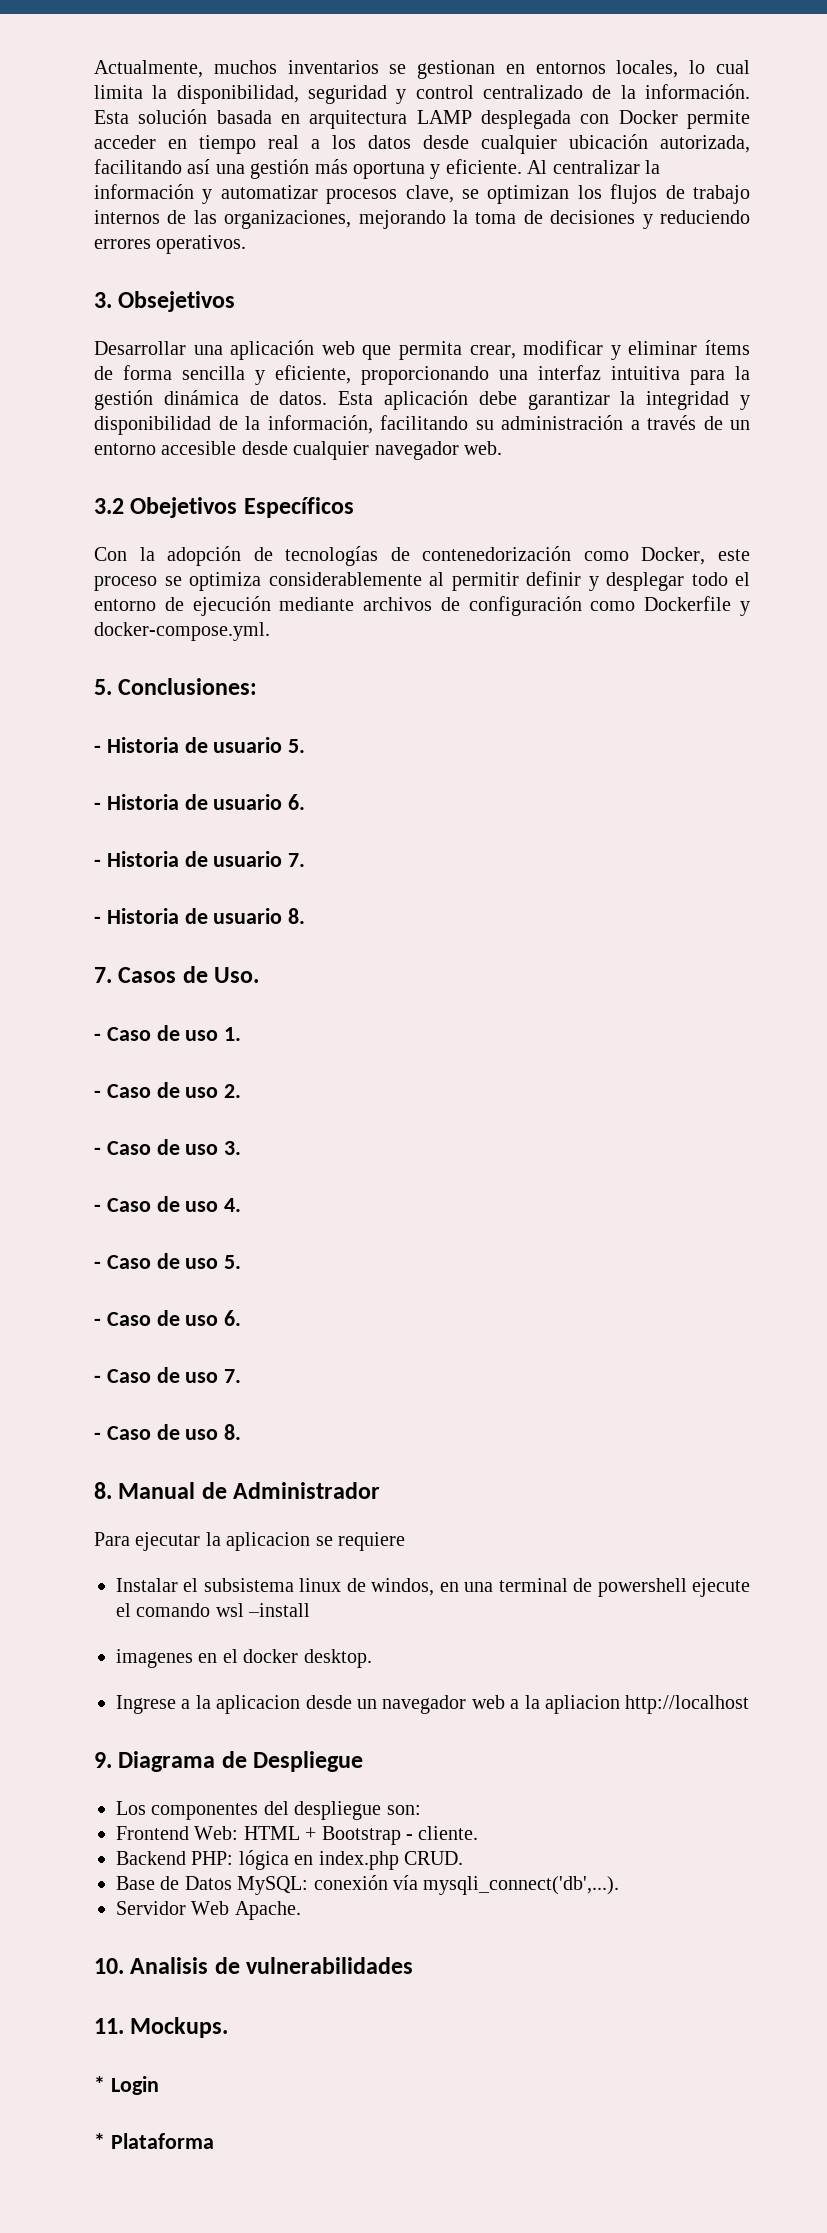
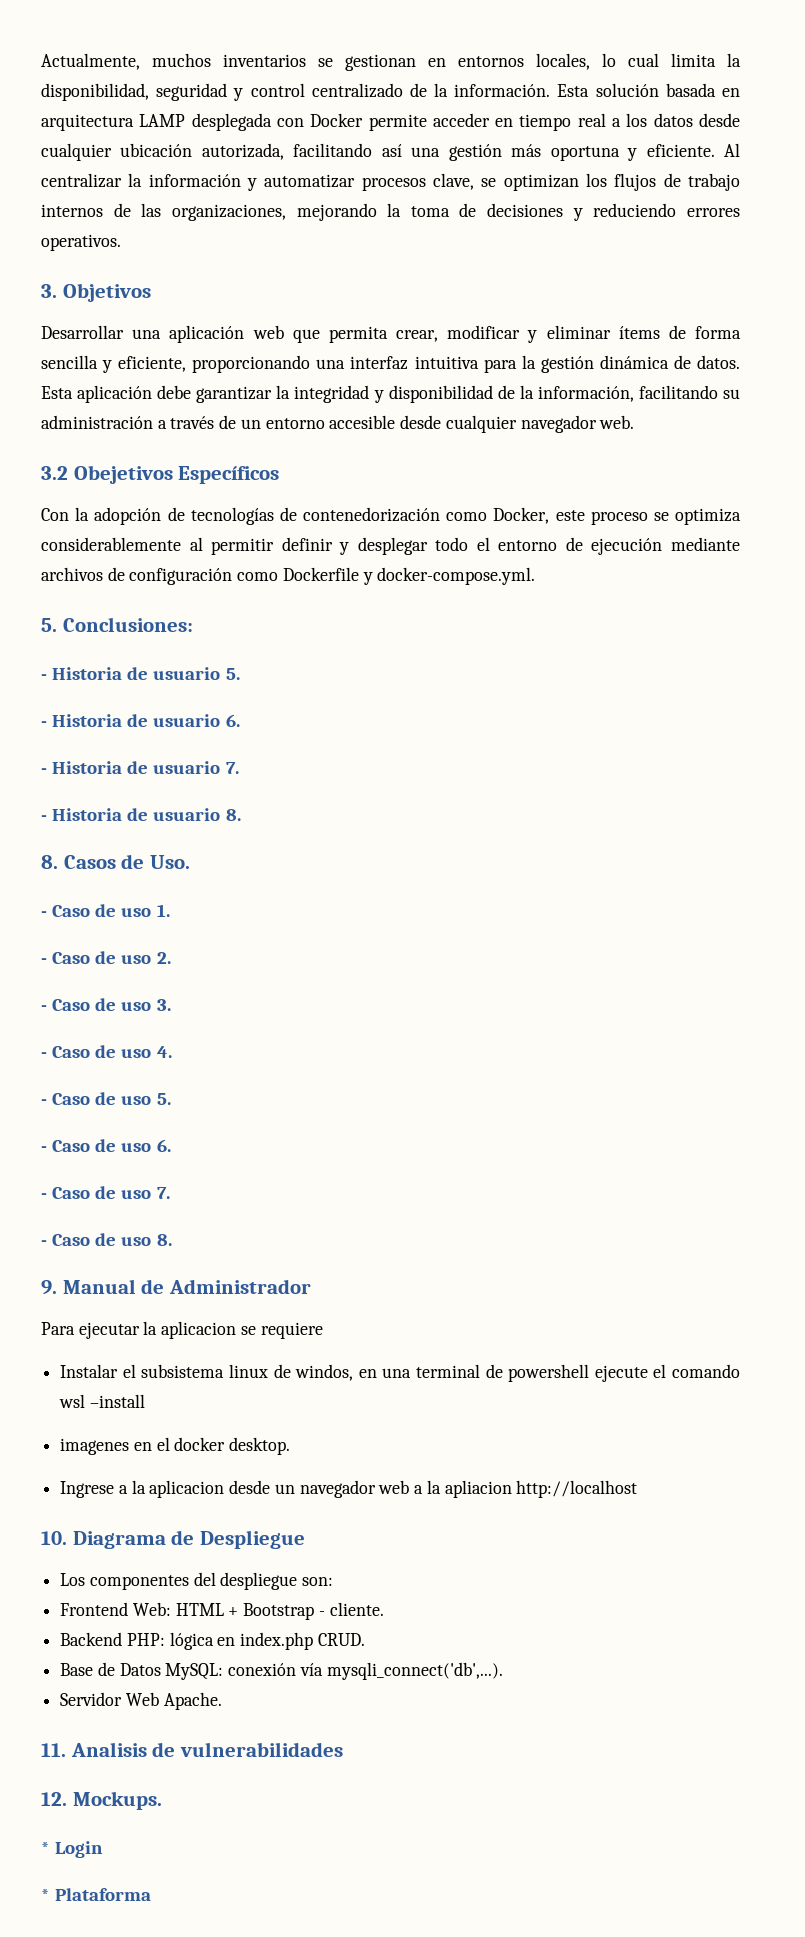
[118,291,236,312] Obsejetivos -> [62,283,151,302] Objetivos
[94,967,112,983] 7. -> [41,855,58,869] 8.
[94,1482,112,1499] 8. -> [41,1280,57,1295] 9.
[94,1752,112,1768] 9. -> [41,1531,67,1545] 10.
[94,1958,124,1974] 10. -> [41,1743,66,1757] 11.
[94,2018,124,2034] 11. -> [41,1792,67,1806] 12.

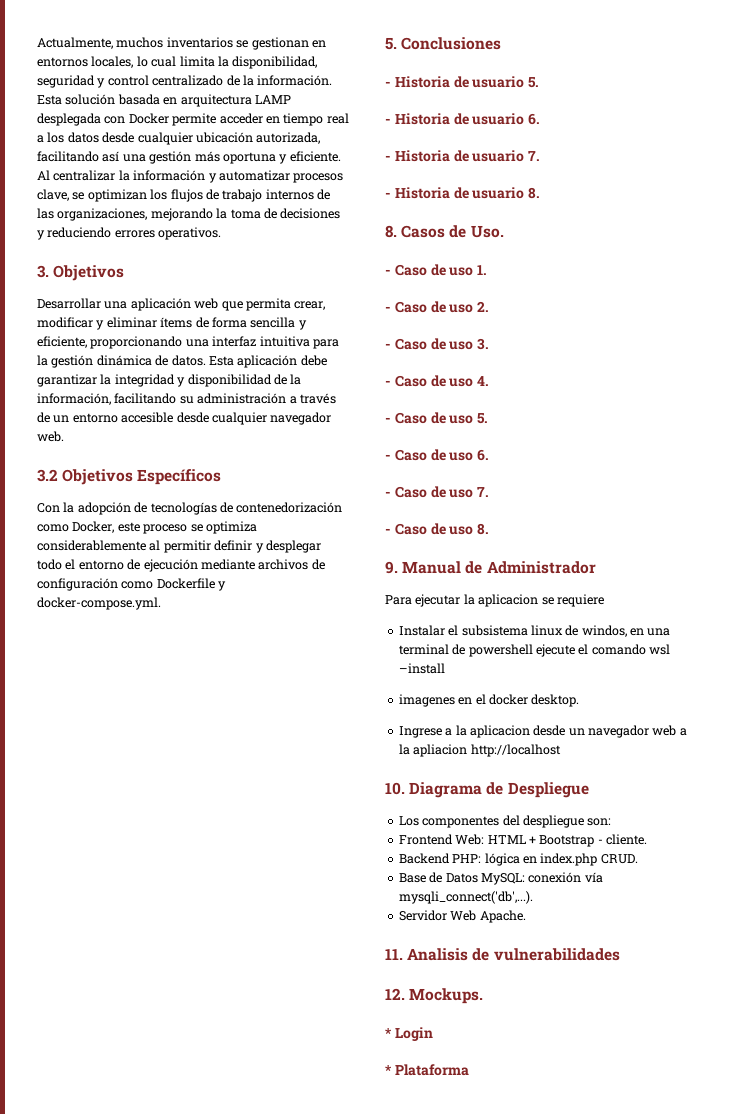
[73,465,173,484] Obejetivos -> [62,469,134,485] Objetivos
[62,617,193,632] Conclusiones: -> [401,37,502,50] Conclusiones

